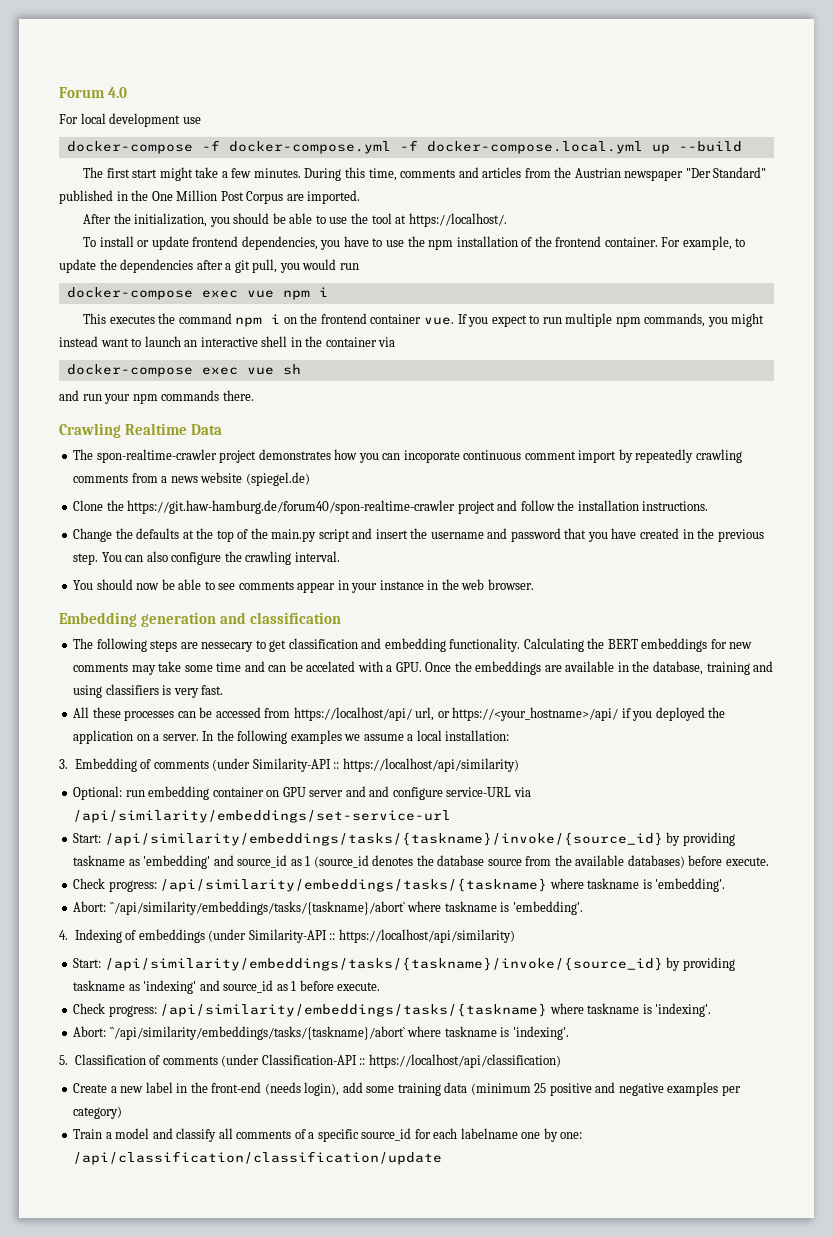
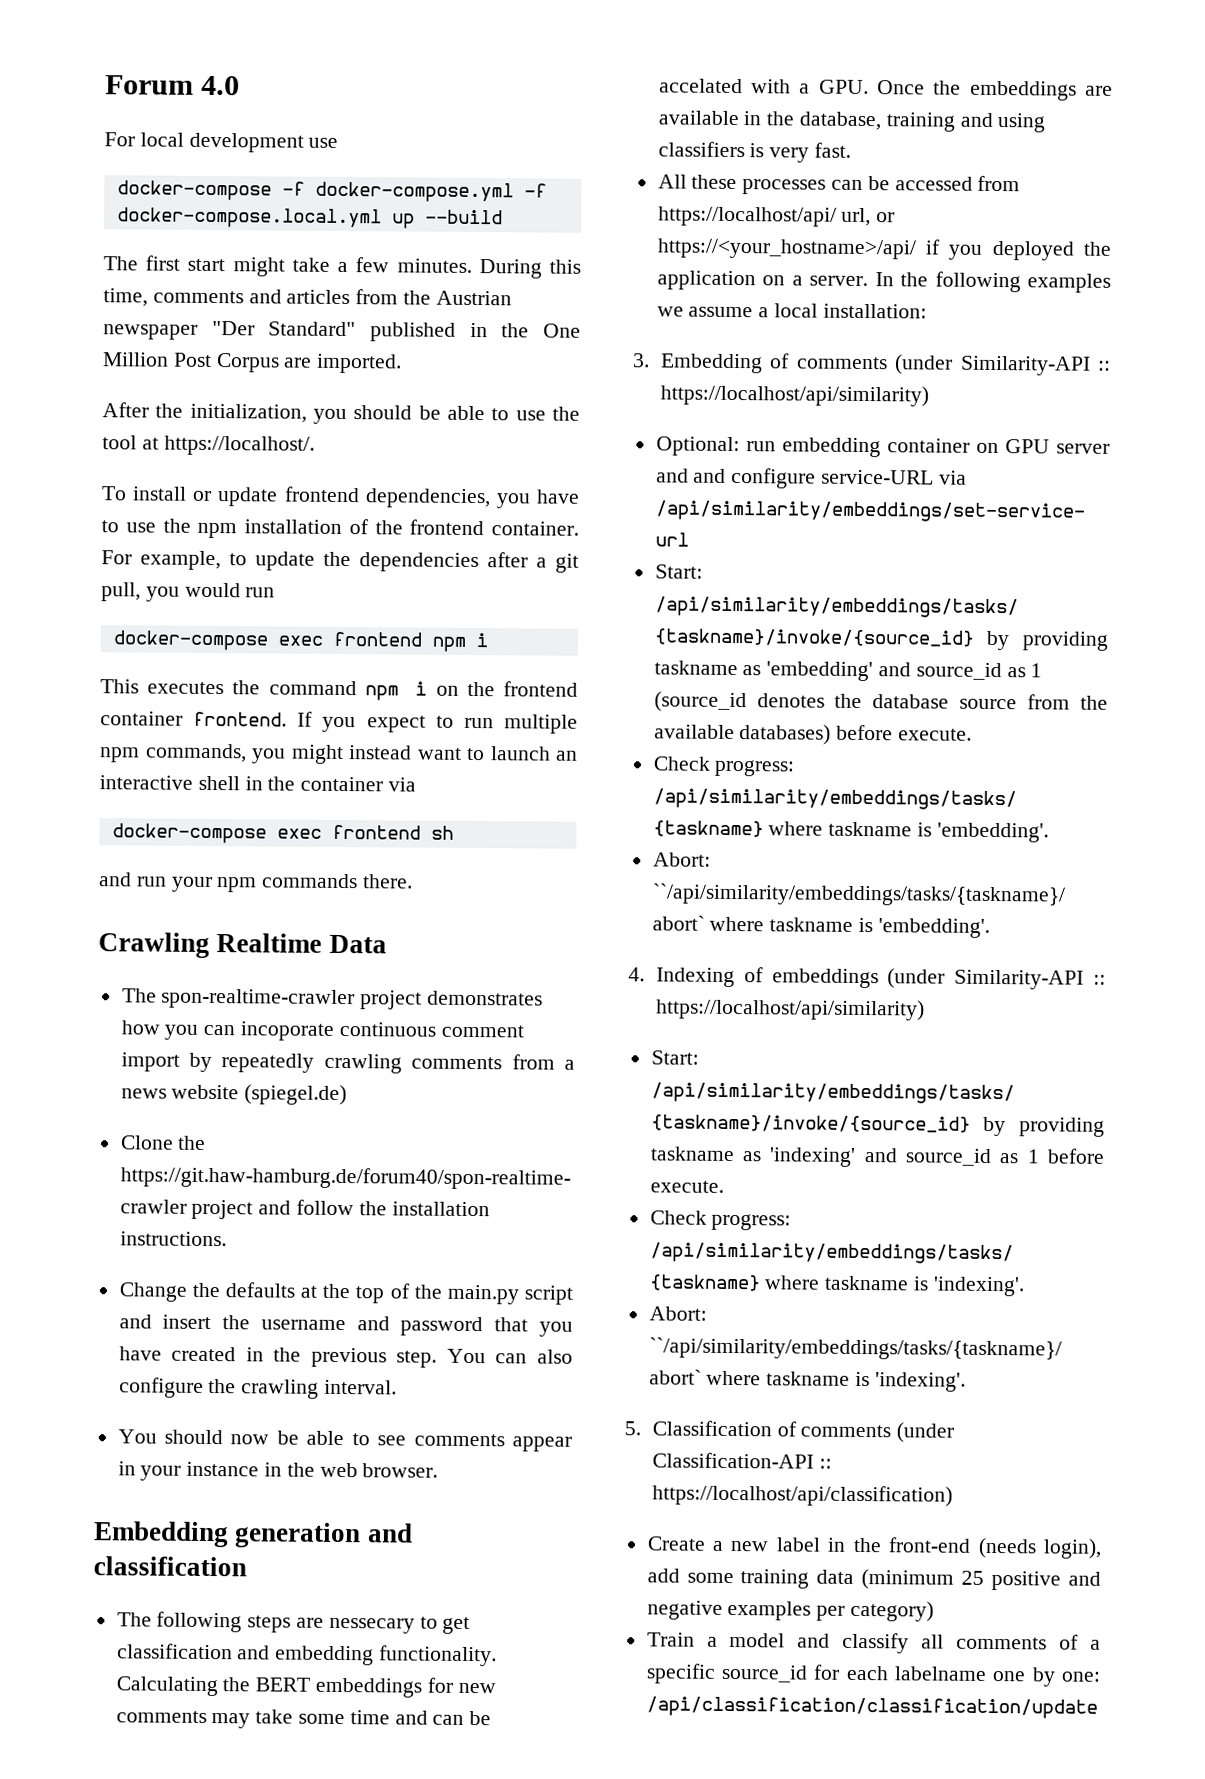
[246,290,274,298] vue -> [332,631,422,647] frontend
[423,317,454,325] vue. -> [193,711,288,727] frontend.
[246,367,274,375] vue -> [331,824,421,840] frontend

